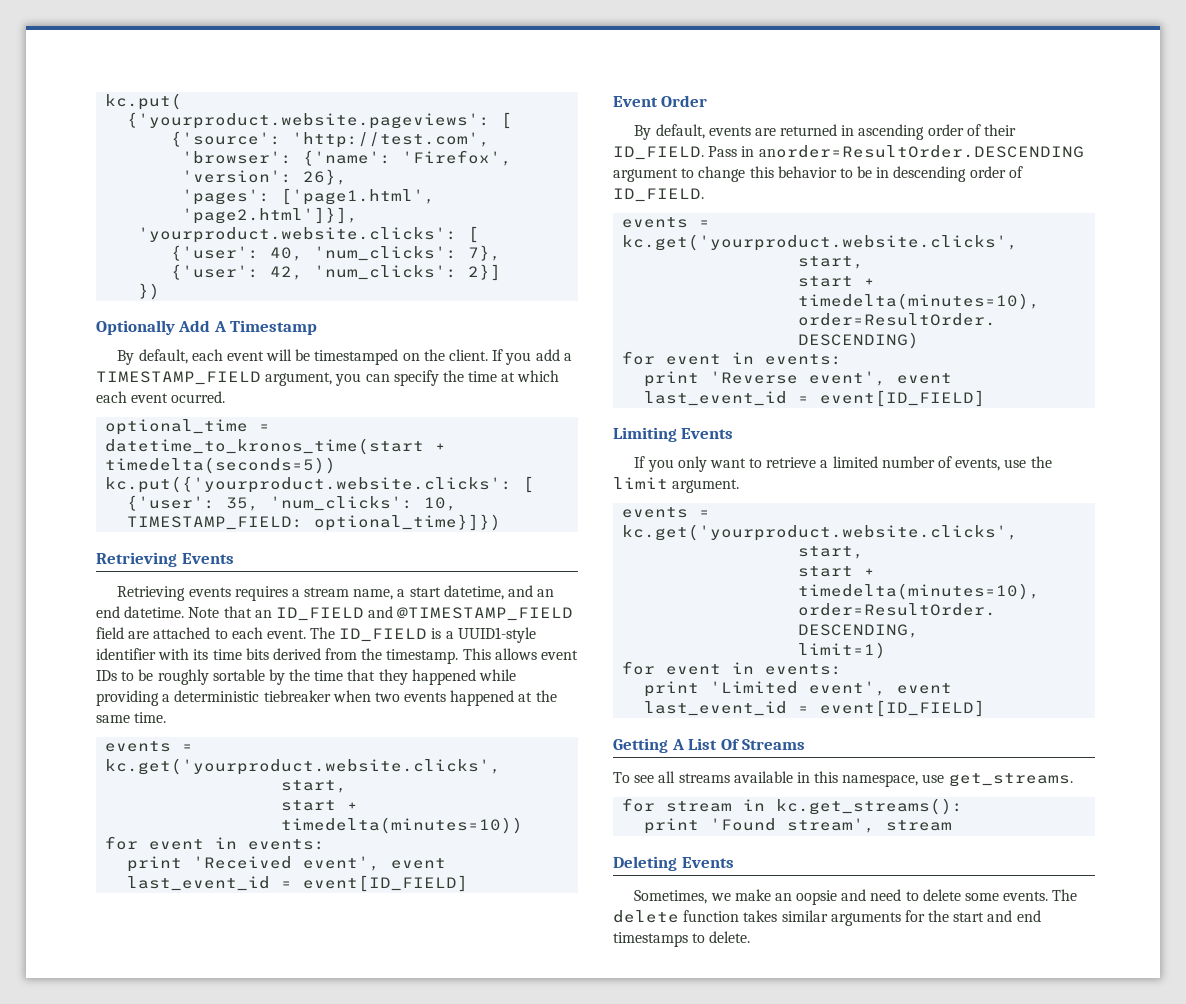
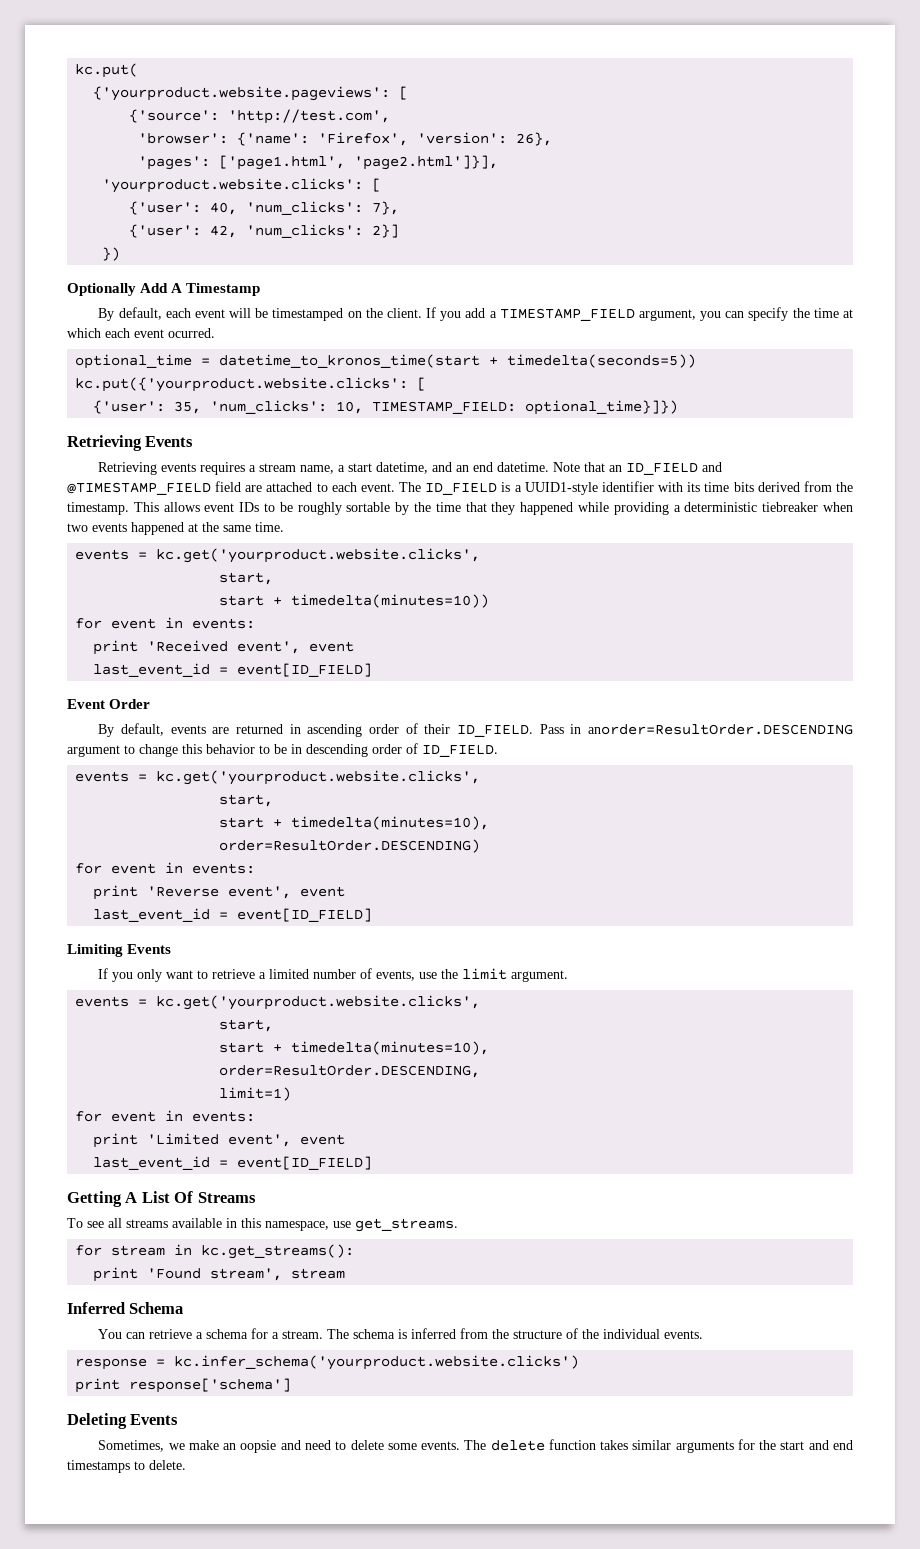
(953, 825) none -> [67,1302,184,1314] [98,1328,704,1339] [75,1355,580,1370] [75,1378,292,1393] // Inferred Schema // You can retrieve a schema for a stream. The schema is inferred from the structure of the individual events. // response = kc.infer_schema('yourproduct.website.clicks') // print response['schema']

